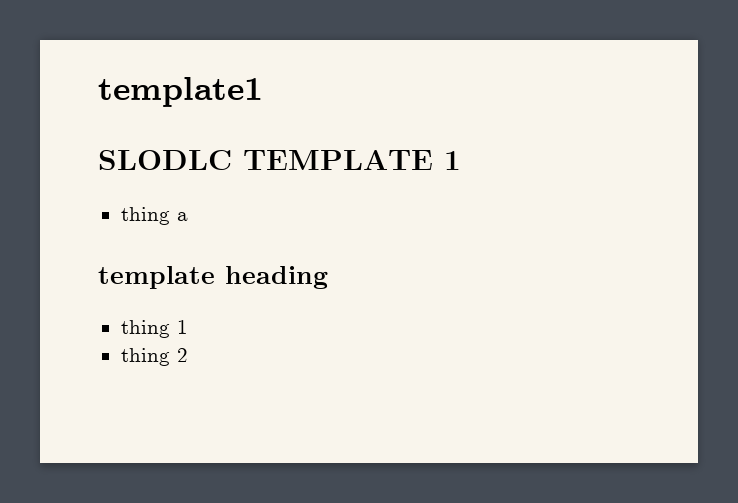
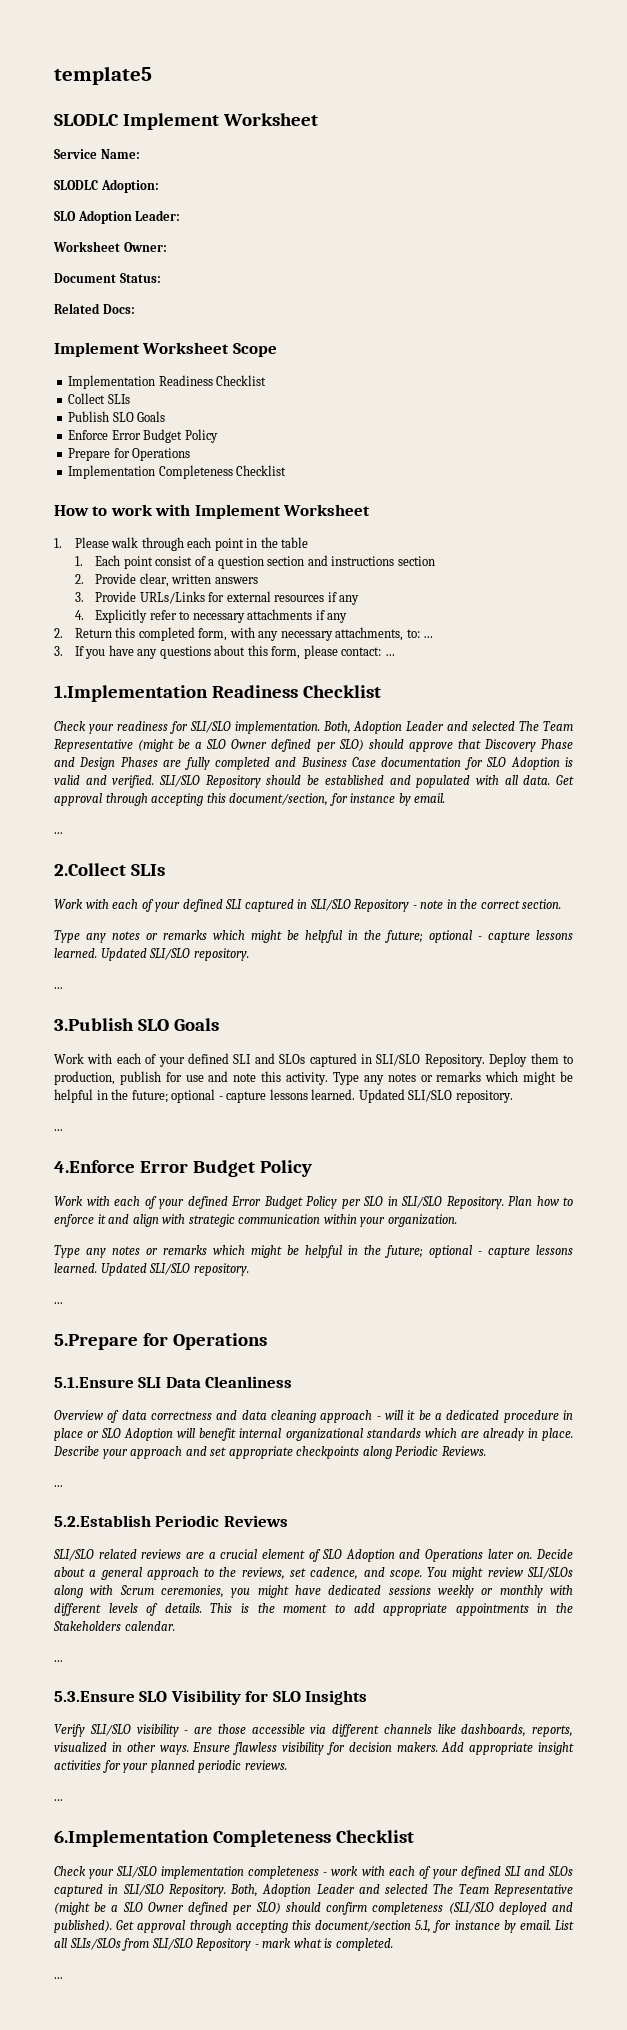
[98,77,263,107] [98,150,461,170] [120,207,188,225] [98,266,328,289] [120,320,188,338] [120,348,188,366] template1 // SLODLC TEMPLATE 1 // thing a // template heading // thing 1 // thing 2 -> [54,66,152,85] [54,113,318,130] [54,149,140,159] [54,179,159,193] [54,210,181,224] [53,241,167,252] [54,273,161,283] [54,303,135,314] [54,342,277,357] [68,375,267,389] [68,393,130,404] [68,411,166,422] [68,429,218,443] [68,448,191,461] [68,465,287,479] [54,504,371,519] [54,537,309,551] [74,555,435,569] [74,573,258,587] [74,591,360,605] [74,609,348,623] [54,627,434,641] [54,645,395,659] [54,685,381,702] [54,721,574,734] [54,739,574,752] [54,757,573,770] [54,775,574,788] [54,793,446,806] [54,832,63,834] [54,863,165,876] [54,899,562,912] [54,930,573,943] [54,948,249,961] [54,987,63,989] [54,1018,219,1031] [54,1053,573,1067] [54,1071,574,1085] [54,1089,513,1103] [54,1129,63,1131] [54,1160,312,1177] [54,1196,573,1209] [54,1214,457,1227] [54,1245,573,1258] [54,1263,249,1276] [54,1302,63,1304] [54,1333,267,1350] [54,1376,293,1388] [54,1410,573,1423] [54,1428,574,1441] [53,1446,486,1459] [54,1485,63,1487] [54,1515,288,1527] [53,1549,574,1562] [54,1567,573,1580] [54,1585,573,1598] [54,1603,574,1616] [53,1621,175,1631] [54,1660,63,1662] [54,1690,368,1705] [54,1724,573,1737] [54,1742,574,1755] [54,1760,287,1773] [54,1799,63,1801] [54,1830,414,1847] [54,1866,573,1879] [54,1884,573,1897] [54,1902,573,1915] [54,1920,574,1933] [54,1938,393,1951] [54,1977,63,1979] template5 // SLODLC Implement Worksheet // Service Name: // SLODLC Adoption: // SLO Adoption Leader: // Worksheet Owner: // Document Status: // Related Docs: // Implement Worksheet Scope // Implementation Readiness Checklist // Collect SLIs // Publish SLO Goals // Enforce Error Budget Policy // Prepare for Operations // Implementation Completeness Checklist // How to work with Implement Worksheet // 1. Please walk through each point in the table // 1. Each point consist of a question section and instructions section // 2. Provide clear, written answers // 3. Provide URLs/Links for external resources if any // 4. Explicitly refer to necessary attachments if any // 2. Return this completed form, with any necessary attachments, to: … // 3. If you have any questions about this form, please contact: … // 1.Implementation Readiness Checklist // Check your readiness for SLI/SLO implementation. Both, Adoption Leader and selected The Team Representative (might be a SLO Owner defined per SLO) should approve that Discovery Phase and Design Phases are fully completed and Business Case documentation for SLO Adoption is valid and verified. SLI/SLO Repository should be established and populated with all data. Get approval through accepting this document/section, for instance by email. // ... // 2.Collect SLIs // Work with each of your defined SLI captured in SLI/SLO Repository - note in the correct section. // Type any notes or remarks which might be helpful in the future; optional - capture lessons learned. Updated SLI/SLO repository. // ... // 3.Publish SLO Goals // Work with each of your defined SLI and SLOs captured in SLI/SLO Repository. Deploy them to production, publish for use and note this activity. Type any notes or remarks which might be helpful in the future; optional - capture lessons learned. Updated SLI/SLO repository. // ... // 4.Enforce Error Budget Policy // Work with each of your defined Error Budget Policy per SLO in SLI/SLO Repository. Plan how to enforce it and align with strategic communication within your organization. // Type any notes or remarks which might be helpful in the future; optional - capture lessons learned. Updated SLI/SLO repository. // ... // 5.Prepare for Operations // 5.1.Ensure SLI Data Cleanliness // Overview of data correctness and data cleaning approach - will it be a dedicated procedure in place or SLO Adoption will benefit internal organizational standards which are already in place. Describe your approach and set appropriate checkpoints along Periodic Reviews. // ... // 5.2.Establish Periodic Reviews // SLI/SLO related reviews are a crucial element of SLO Adoption and Operations later on. Decide about a general approach to the reviews, set cadence, and scope. You might review SLI/SLOs along with Scrum ceremonies, you might have dedicated sessions weekly or monthly with different levels of details. This is the moment to add appropriate appointments in the Stakeholders calendar. // ... // 5.3.Ensure SLO Visibility for SLO Insights // Verify SLI/SLO visibility - are those accessible via different channels like dashboards, reports, visualized in other ways. Ensure flawless visibility for decision makers. Add appropriate insight activities for your planned periodic reviews. // ... // 6.Implementation Completeness Checklist // Check your SLI/SLO implementation completeness - work with each of your defined SLI and SLOs captured in SLI/SLO Repository. Both, Adoption Leader and selected The Team Representative (might be a SLO Owner defined per SLO) should confirm completeness (SLI/SLO deployed and published). Get approval through accepting this document/section 5.1, for instance by email. List all SLIs/SLOs from SLI/SLO Repository - mark what is completed. // ...

